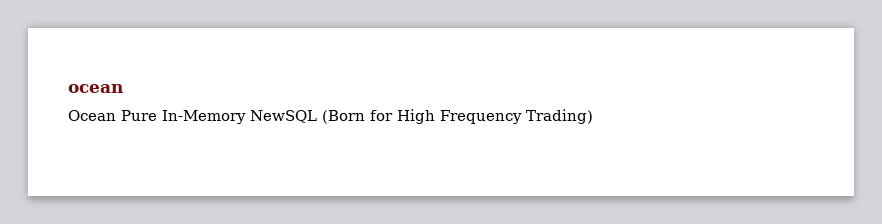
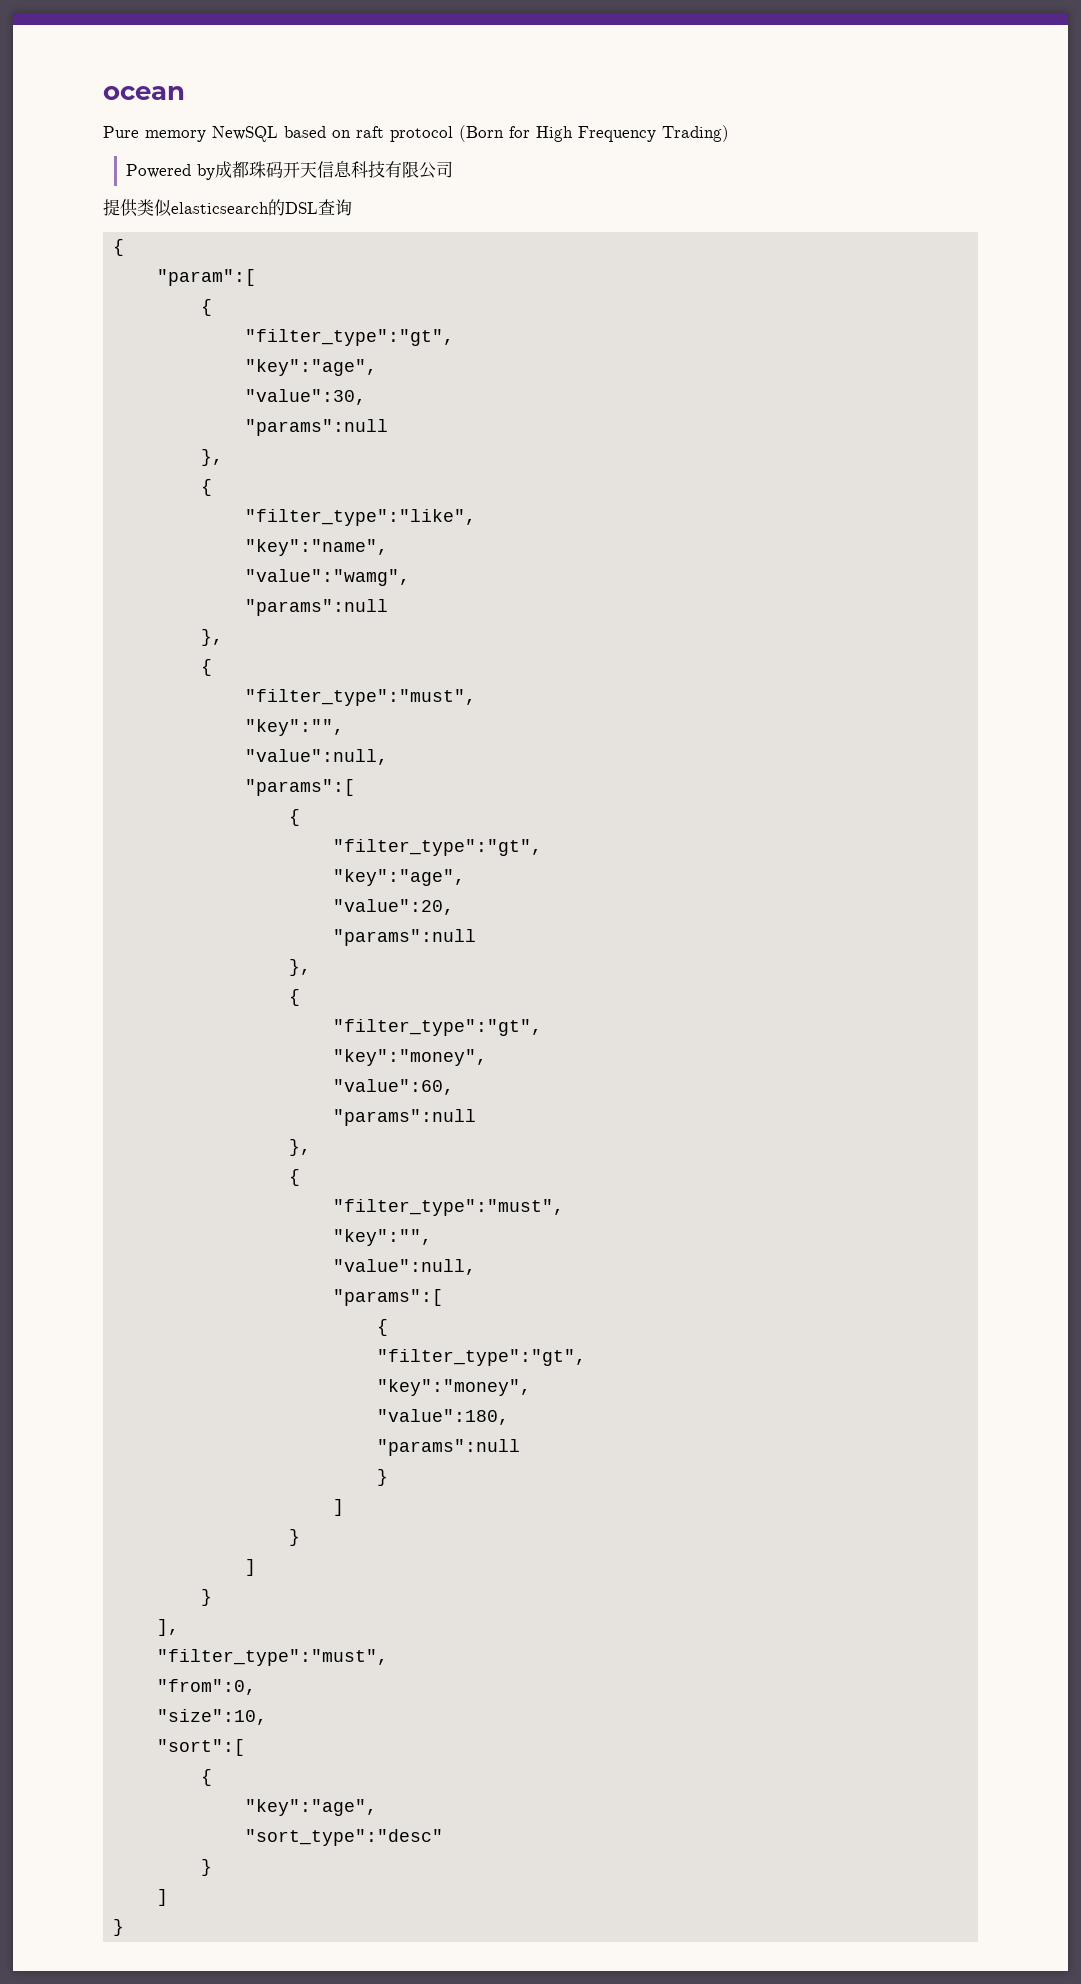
[68,110,317,124] Ocean Pure In-Memory NewSQL -> [103,126,453,142] Pure memory NewSQL based on raft protocol
(593, 116) none -> [125,161,453,180] [103,199,352,217] [113,239,125,256] [157,269,257,286] [201,299,213,316] [245,329,455,346] [245,359,378,376] [245,389,367,405] [245,419,389,436] [201,449,224,466] [201,479,213,496] [245,509,477,526] [245,539,389,556] [245,569,411,586] [245,599,389,616] [201,629,224,646] [201,659,213,676] [245,689,477,706] [245,719,345,736] [245,749,389,765] [245,779,356,796] [289,809,301,826] [333,839,543,856] [333,869,466,886] [333,899,455,915] [333,929,477,946] [289,959,312,976] [289,989,301,1006] [333,1019,543,1036] [333,1049,488,1066] [333,1079,455,1095] [333,1109,477,1126] [289,1139,312,1156] [289,1169,301,1186] [333,1199,565,1216] [333,1229,433,1246] [333,1259,477,1275] [333,1289,444,1306] [377,1319,389,1336] [377,1349,587,1366] [377,1379,532,1396] [377,1409,510,1425] [377,1439,521,1456] [377,1469,389,1486] [333,1499,345,1516] [289,1529,301,1546] [245,1559,257,1576] [201,1589,213,1606] [157,1619,180,1636] [157,1649,389,1666] [157,1679,257,1695] [157,1709,268,1725] [157,1739,246,1756] [201,1769,213,1786] [245,1799,378,1816] [245,1829,444,1846] [201,1859,213,1876] [157,1889,169,1906] [113,1919,125,1936] // Powered by成都珠码开天信息科技有限公司 // 提供类似elasticsearch的DSL查询 // { // "param":[ // { // "filter_type":"gt", // "key":"age", // "value":30, // "params":null // }, // { // "filter_type":"like", // "key":"name", // "value":"wamg", // "params":null // }, // { // "filter_type":"must", // "key":"", // "value":null, // "params":[ // { // "filter_type":"gt", // "key":"age", // "value":20, // "params":null // }, // { // "filter_type":"gt", // "key":"money", // "value":60, // "params":null // }, // { // "filter_type":"must", // "key":"", // "value":null, // "params":[ // { // "filter_type":"gt", // "key":"money", // "value":180, // "params":null // } // ] // } // ] // } // ], // "filter_type":"must", // "from":0, // "size":10, // "sort":[ // { // "key":"age", // "sort_type":"desc" // } // ] // }

